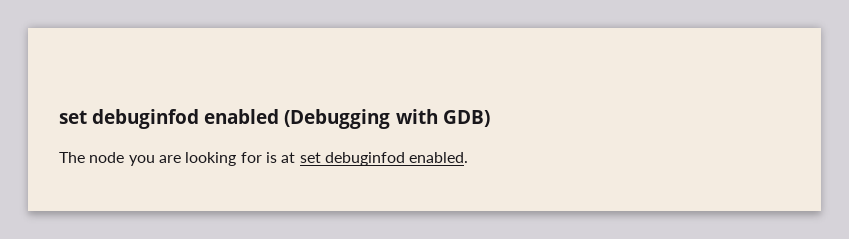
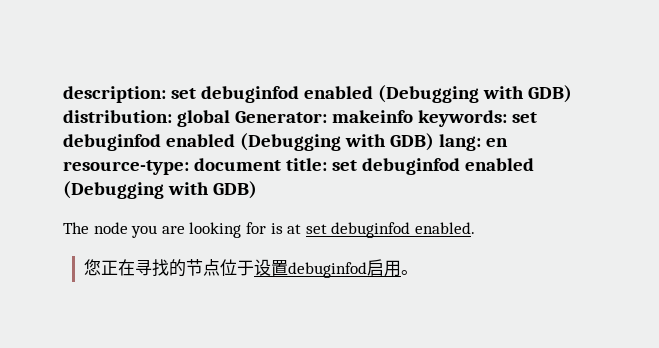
(59, 117) none -> [63,85,572,103] [63,110,537,127] [63,133,508,151] [63,158,327,175] description: set debuginfod enabled (Debugging with GDB) distribution: global Generator: makeinfo keywords: set debuginfod enabled (Debugging with GDB) lang: en resource-type: document title:
(469, 157) none -> [84,259,419,278] // 您正在寻找的节点位于设置debuginfod启用。

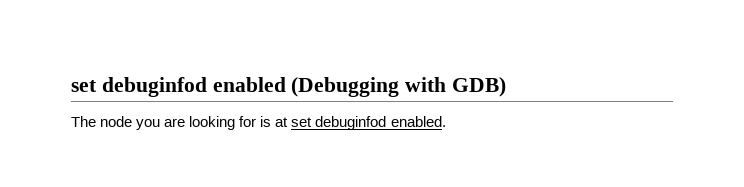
[63,85,572,103] [63,110,537,127] [63,133,508,151] [63,158,327,175] description: set debuginfod enabled (Debugging with GDB) distribution: global Generator: makeinfo keywords: set debuginfod enabled (Debugging with GDB) lang: en resource-type: document title: -> (71, 86) none
[84,259,419,278] // 您正在寻找的节点位于设置debuginfod启用。 -> (446, 121) none

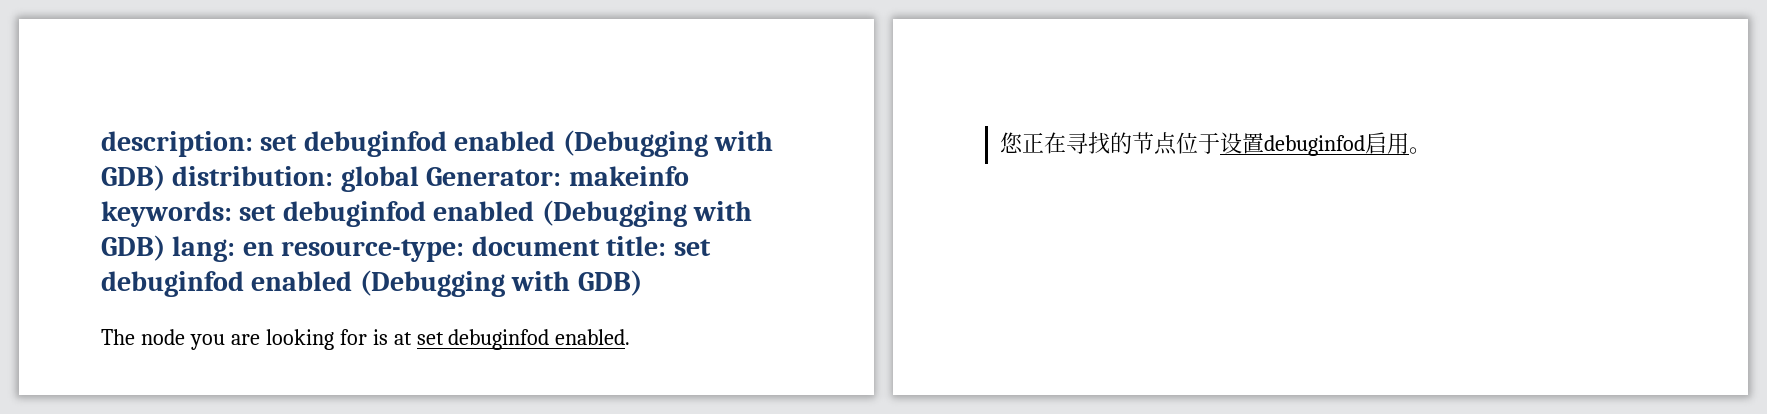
(71, 86) none -> [101,130,774,157] [101,165,689,192] [101,200,753,227] [101,235,667,262] description: set debuginfod enabled (Debugging with GDB) distribution: global Generator: makeinfo keywords: set debuginfod enabled (Debugging with GDB) lang: en resource-type: document title:
(446, 121) none -> [1000,132,1432,156] // 您正在寻找的节点位于设置debuginfod启用。

